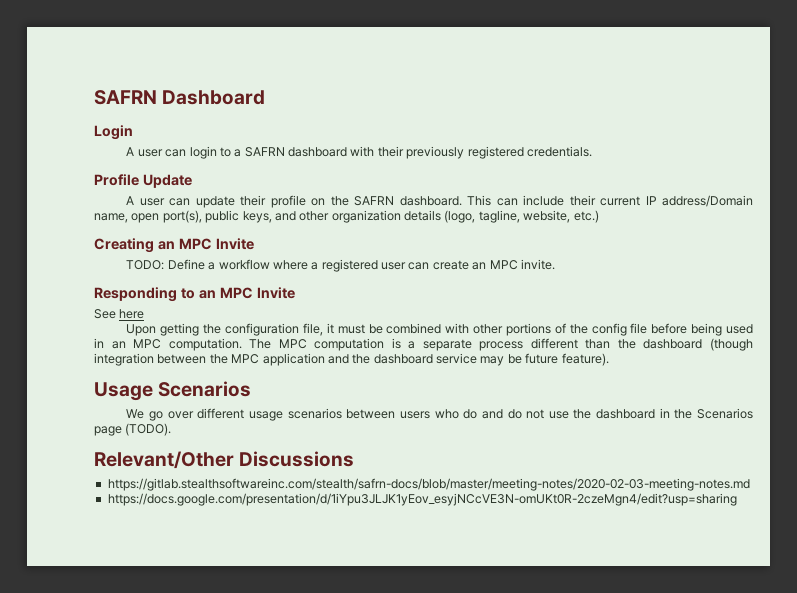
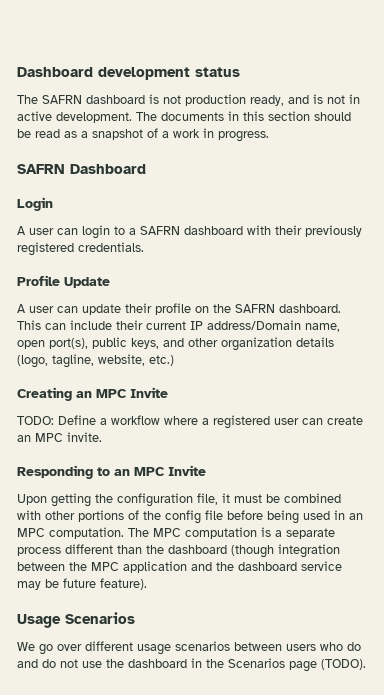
(94, 97) none -> [17,67,240,80] [17,94,360,106] [17,111,351,123] [17,128,269,142] Dashboard development status // The SAFRN dashboard is not production ready, and is not in active development. The documents in this section should be read as a snapshot of a work in progress. //
[94,309,145,319] // See here -> (206, 470) none
[94,451,355,469] [107,478,750,491] [107,493,737,506] // Relevant/Other Discussions // https://gitlab.stealthsoftwareinc.com/stealth/safrn-docs/blob/master/meeting-notes/2020-02-03-meeting-notes.md // https://docs.google.com/presentation/d/1iYpu3JLJK1yEov_esyjNCcVE3N-omUKt0R-2czeMgn4/edit?usp=sharing -> (366, 664) none

